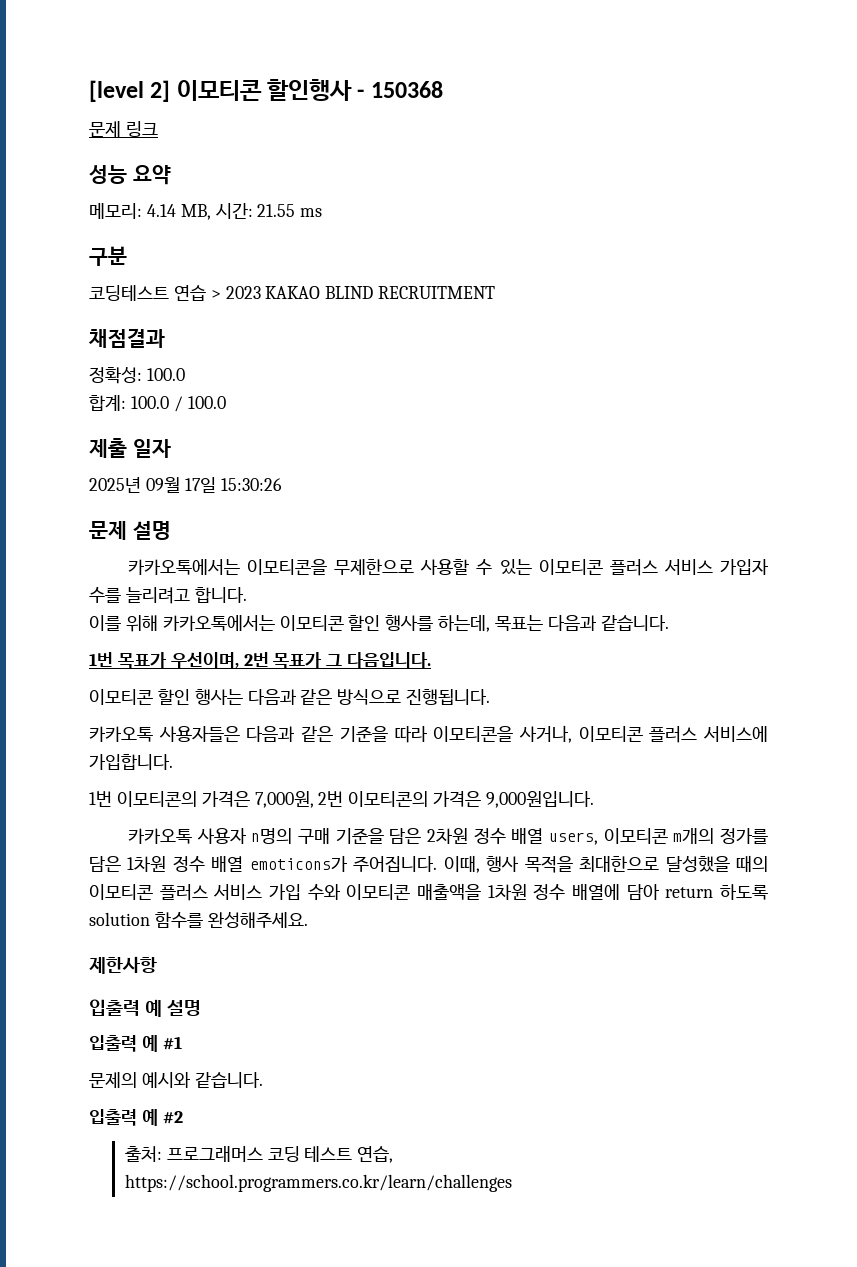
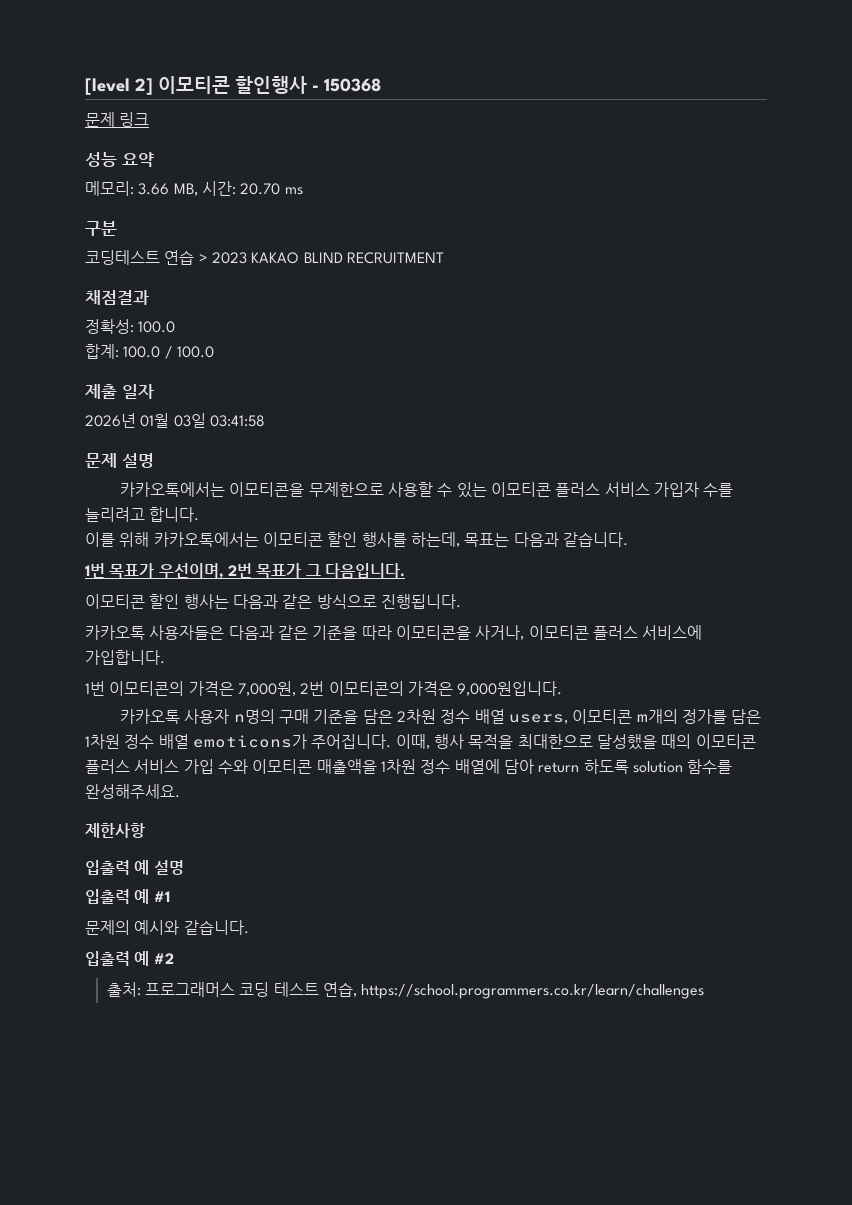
[146,204,176,217] 4.14 -> [138,183,170,195] 3.66
[257,204,296,217] 21.55 -> [240,183,281,195] 20.70
[89,477,282,493] 2025년 09월 17일 15:30:26 -> [85,413,265,428] 2026년 01월 03일 03:41:58

